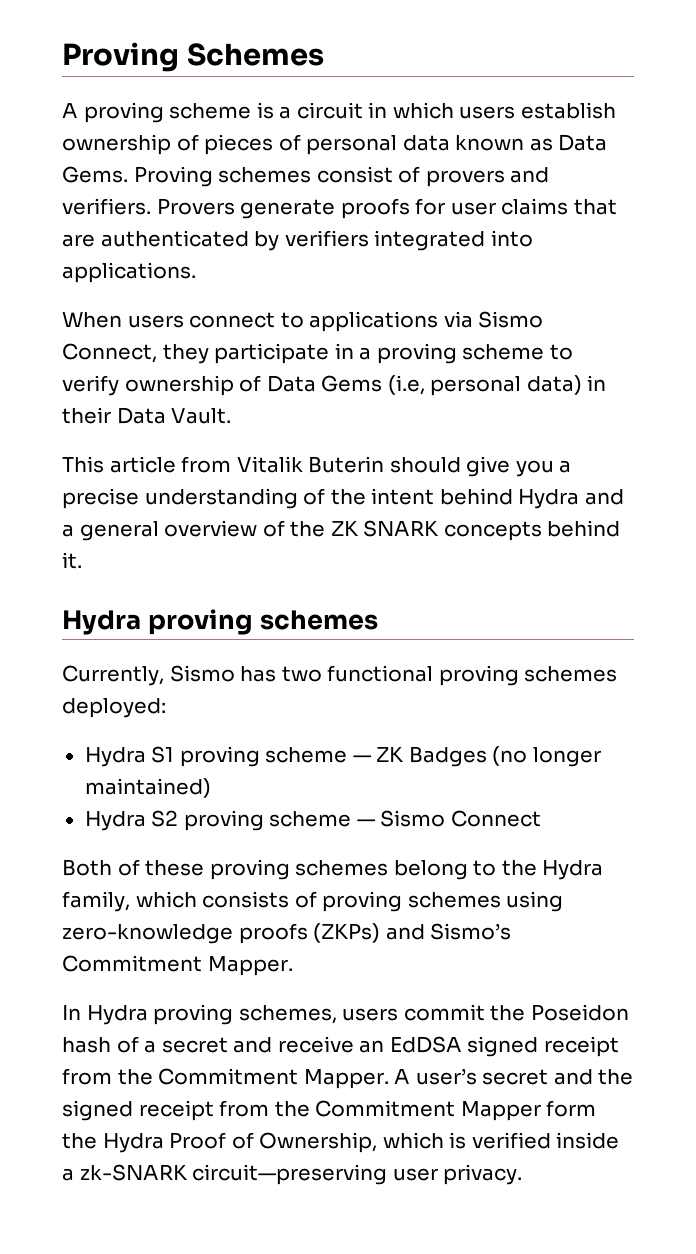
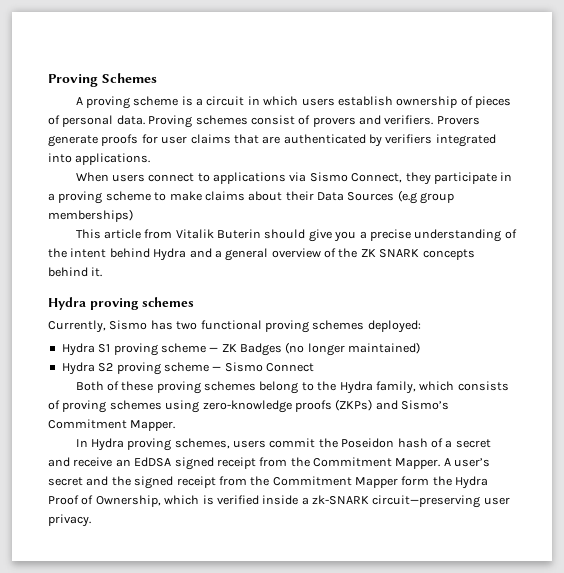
[402,134,608,151] [62,166,128,183] data known as Data Gems. -> [116,115,145,125] data.
[62,375,607,396] [62,407,232,424] verify ownership of Data Gems (i.e, personal data) in their Data Vault. -> [169,190,455,204] [48,209,133,222] make claims about their Data Sources (e.g group memberships)

